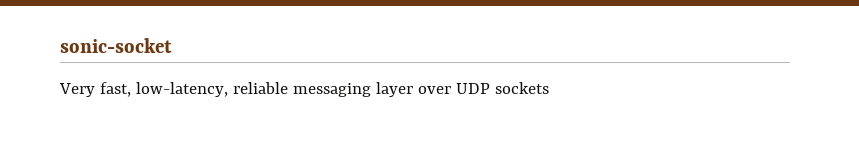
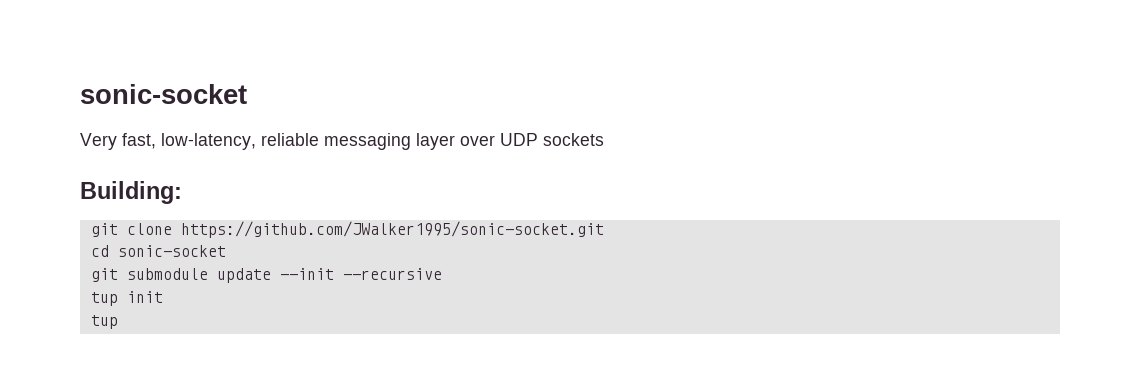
(549, 88) none -> [80,181,182,204] [90,221,604,238] [90,245,226,257] [90,268,442,283] [90,291,163,306] [90,315,118,329] // Building: // git clone https://github.com/JWalker1995/sonic-socket.git // cd sonic-socket // git submodule update --init --recursive // tup init // tup

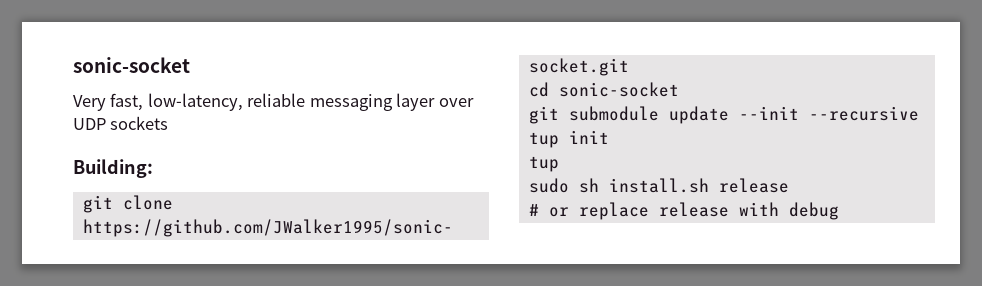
(118, 322) none -> [528,178,789,193] [528,202,839,220] // sudo sh install.sh release // # or replace release with debug

